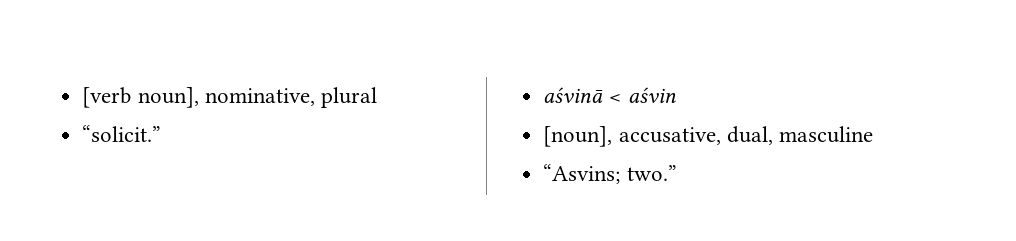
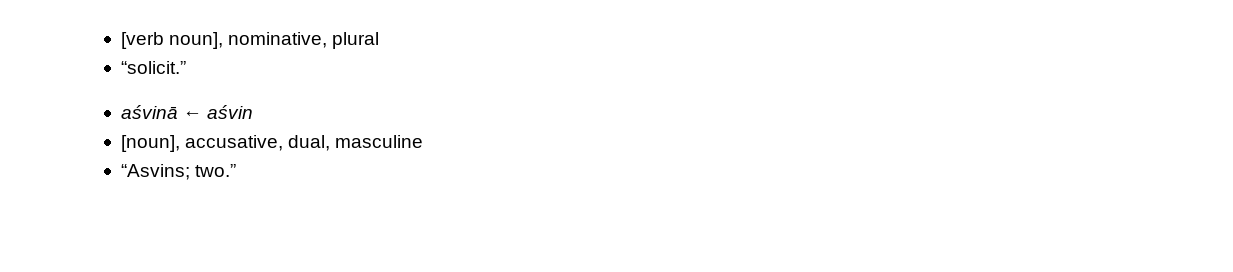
[608,94,622,103] < -> [183,111,203,119] ←

